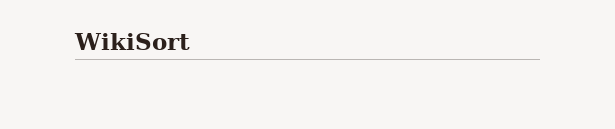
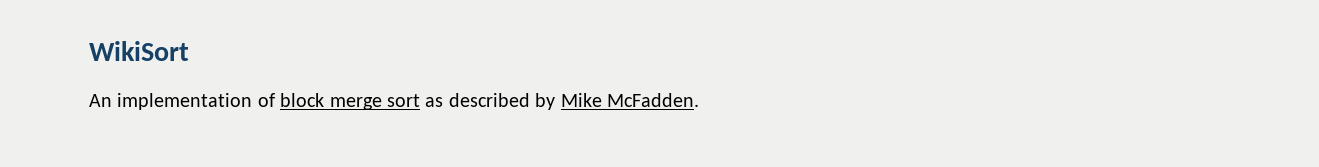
(190, 41) none -> [89,93,699,110] // An implementation of block merge sort as described by Mike McFadden.

